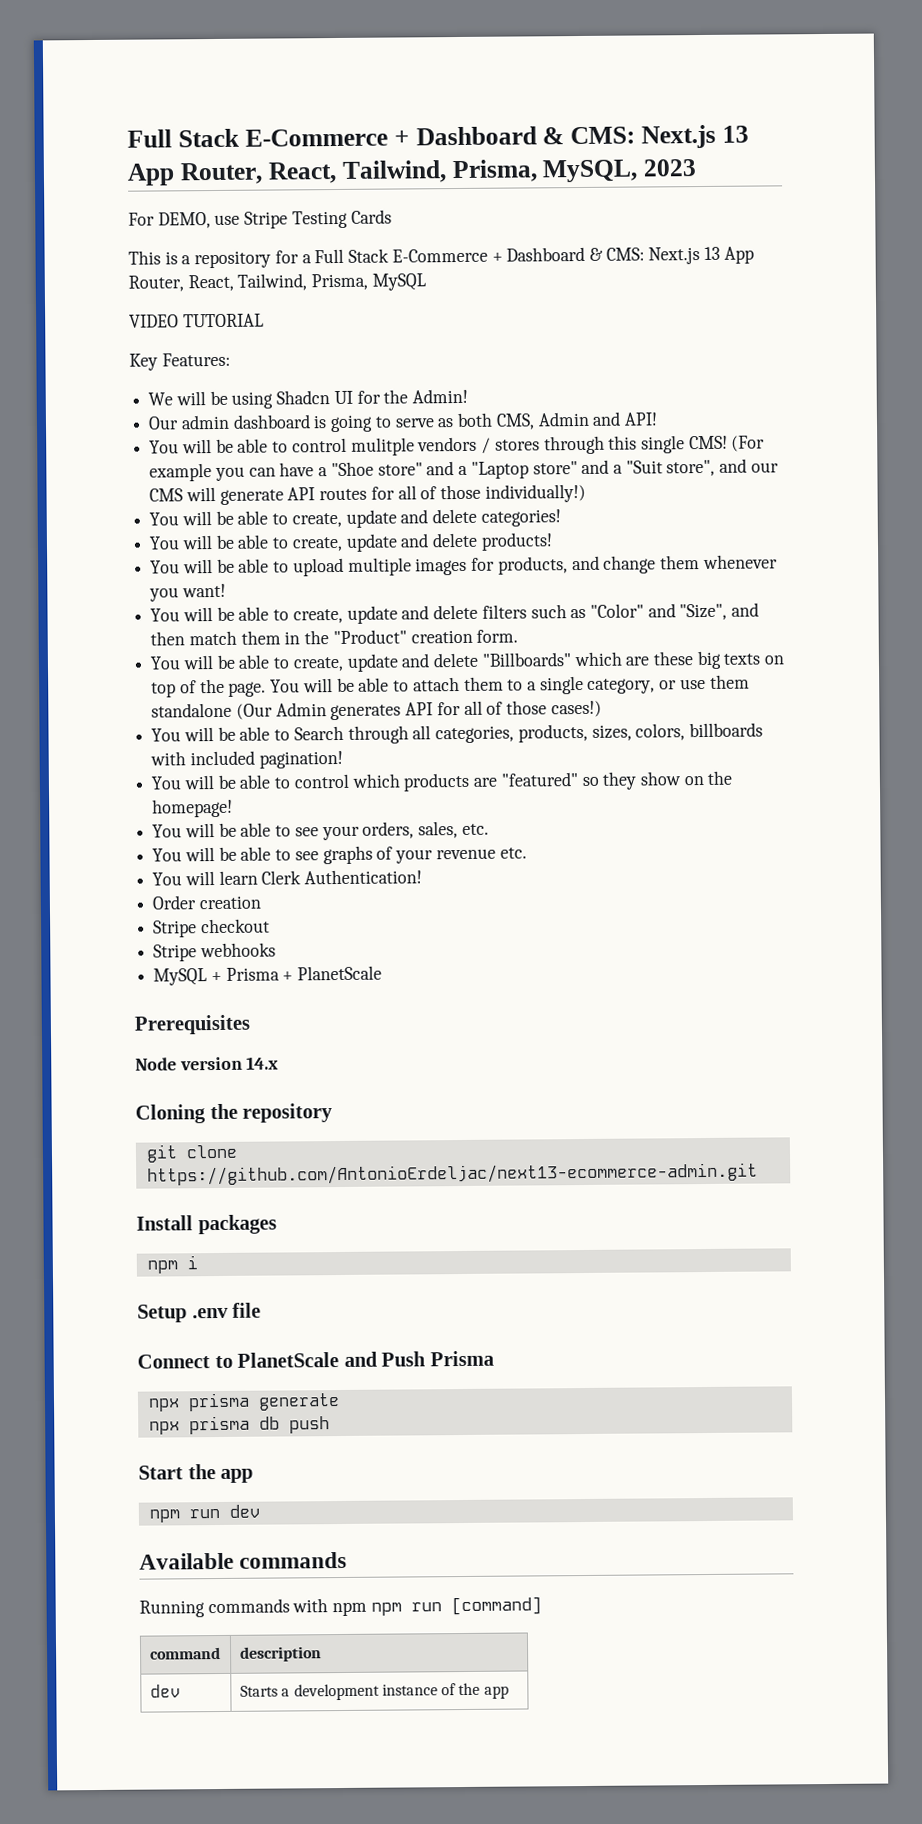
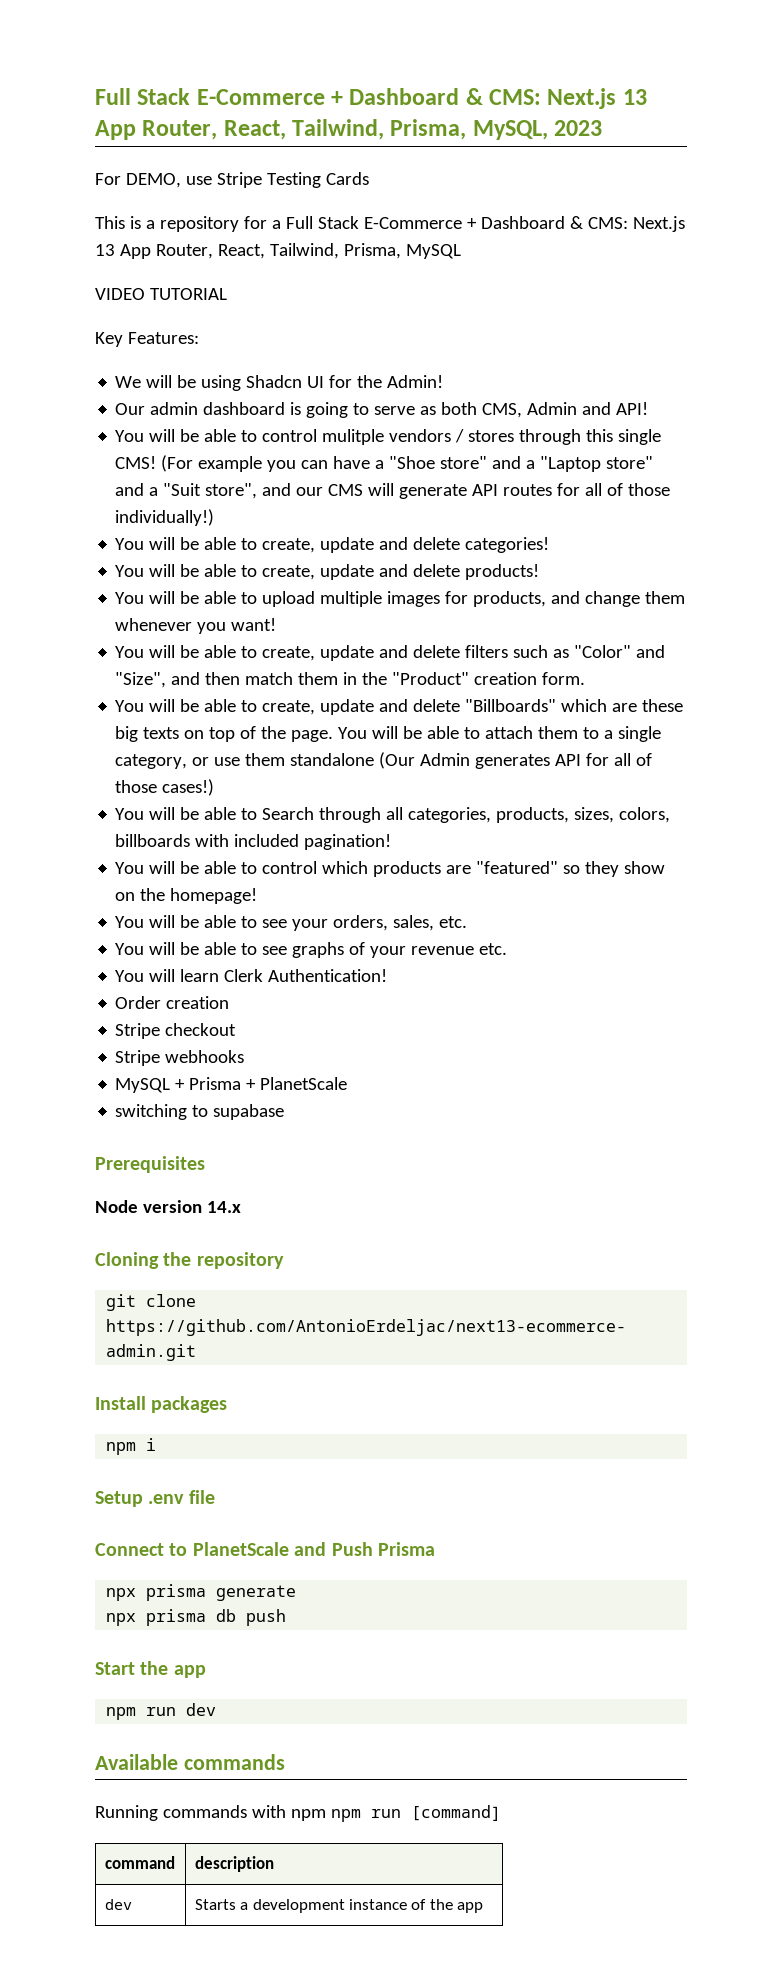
(383, 973) none -> [115,1104,285,1120] // switching to supabase

